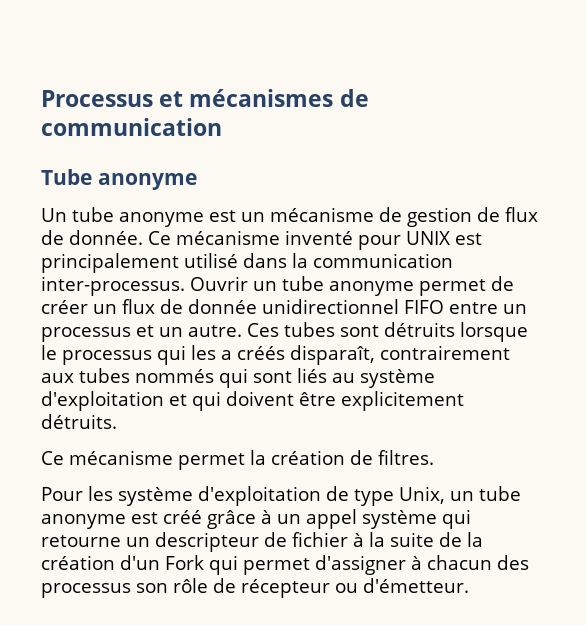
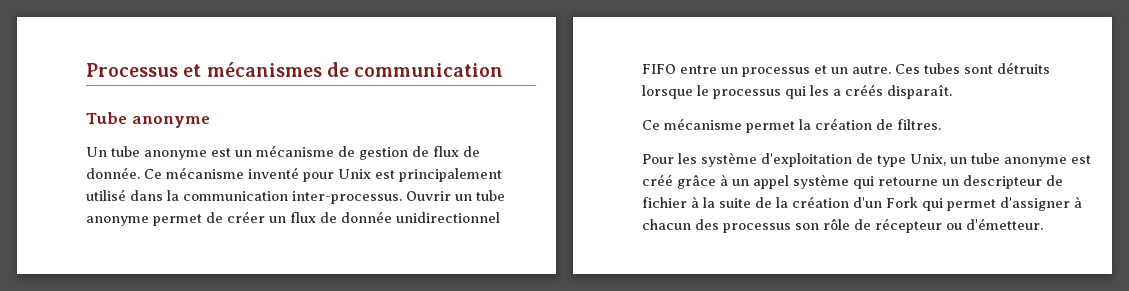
[406,231,450,245] UNIX -> [338,169,371,179] Unix
[290,345,510,365] [41,368,435,388] [41,391,464,411] [41,414,117,429] disparaît, contrairement aux tubes nommés qui sont liés au système d'exploitation et qui doivent être explicitement détruits. -> [887,85,952,99] disparaît.

